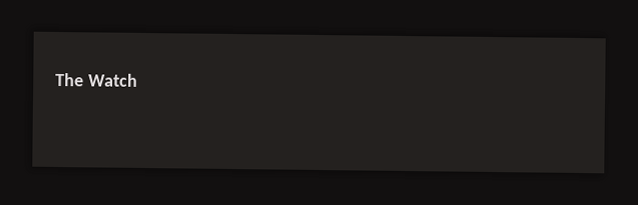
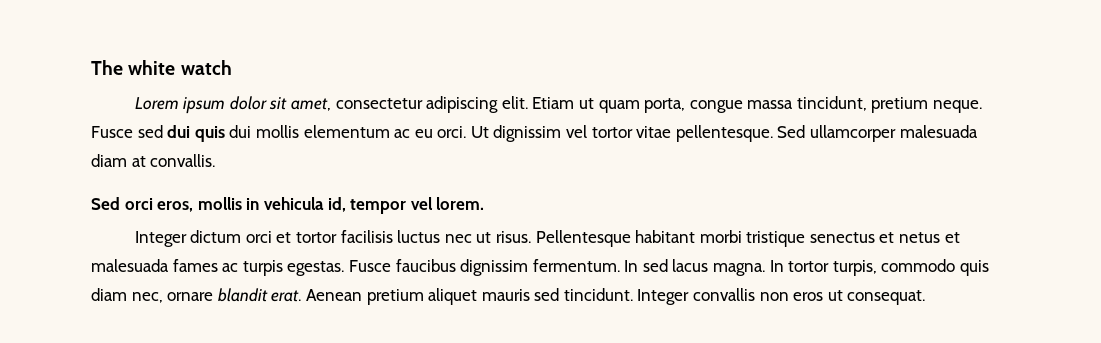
[87,73,138,87] Watch -> [128,60,232,75] [134,96,983,114] [91,125,978,142] [91,154,216,167] [91,197,485,214] [134,230,960,247] [91,259,990,276] [91,288,926,305] white watch // Lorem ipsum dolor sit amet, consectetur adipiscing elit. Etiam ut quam porta, congue massa tincidunt, pretium neque. Fusce sed dui quis dui mollis elementum ac eu orci. Ut dignissim vel tortor vitae pellentesque. Sed ullamcorper malesuada diam at convallis. // Sed orci eros, mollis in vehicula id, tempor vel lorem. // Integer dictum orci et tortor facilisis luctus nec ut risus. Pellentesque habitant morbi tristique senectus et netus et malesuada fames ac turpis egestas. Fusce faucibus dignissim fermentum. In sed lacus magna. In tortor turpis, commodo quis diam nec, ornare blandit erat. Aenean pretium aliquet mauris sed tincidunt. Integer convallis non eros ut consequat.

